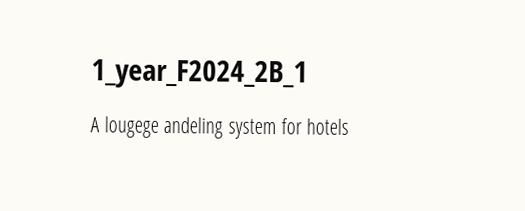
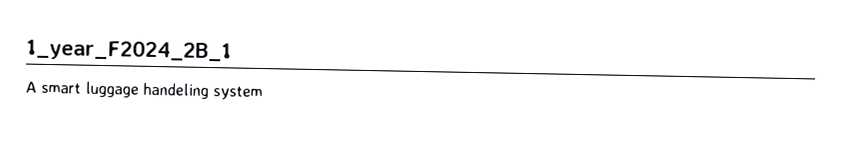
[103,116,350,140] lougege andeling system for hotels -> [41,81,263,101] smart luggage handeling system

